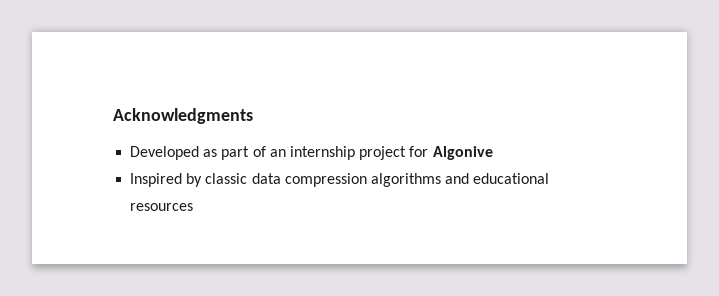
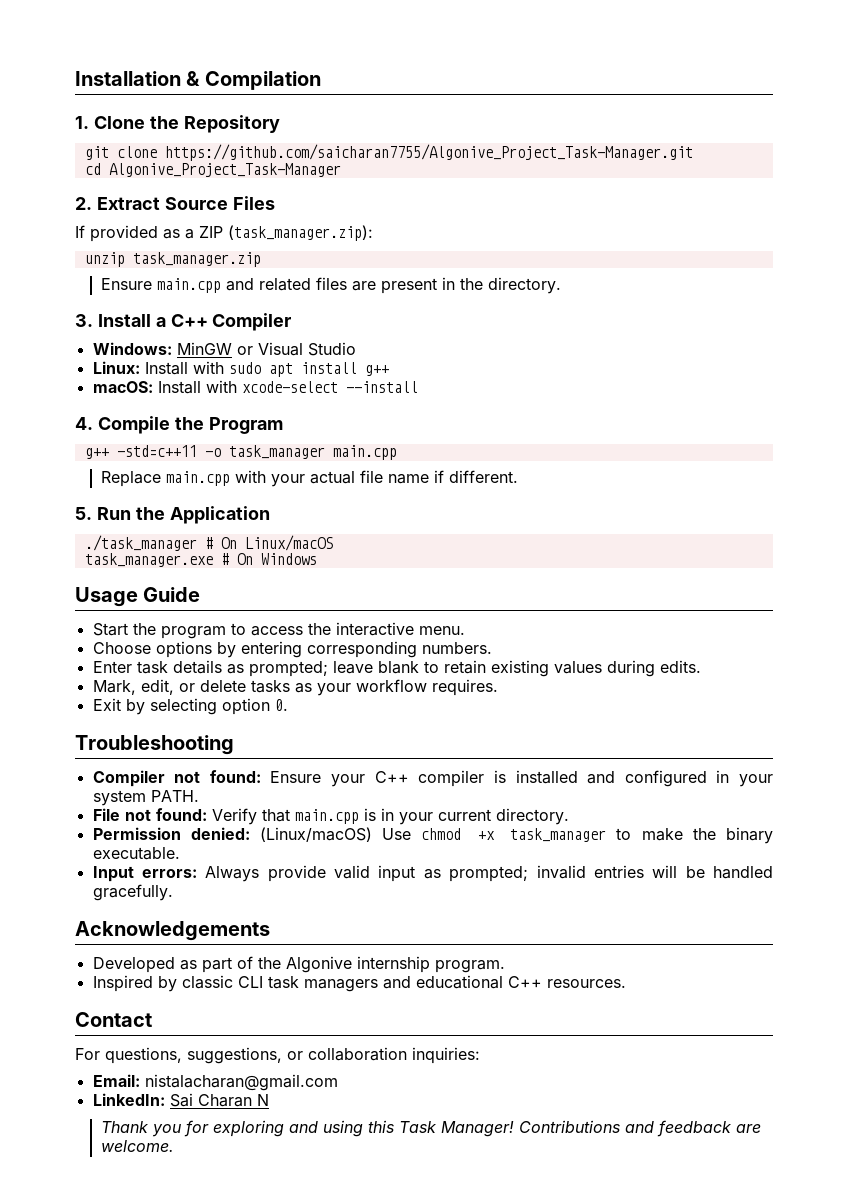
[113,108,253,124] [130,146,493,160] [130,173,550,187] [130,203,194,211] Acknowledgments // Developed as part of an internship project for Algonive // Inspired by classic data compression algorithms and educational resources -> [75,71,321,90] [75,115,280,133] [84,144,693,161] [84,163,341,177] [75,196,275,210] [75,225,373,242] [84,252,261,267] [100,277,561,294] [75,313,292,331] [92,342,356,356] [92,361,389,377] [92,380,418,394] [75,416,283,434] [84,445,397,460] [100,470,518,487] [75,506,270,524] [84,535,333,551] [84,553,317,567] [75,587,201,607] [92,622,465,639] [92,641,492,658] [92,660,701,677] [92,679,498,696] [92,698,288,715] [75,735,234,755] [92,770,773,787] [92,790,199,806] [92,808,569,825] [92,827,773,844] [92,847,180,860] [92,865,773,882] [92,884,173,901] [75,921,270,941] [92,956,505,973] [92,975,626,992] [75,1012,152,1027] [75,1047,480,1064] [92,1074,338,1091] [92,1093,269,1107] [100,1120,761,1137] [100,1140,174,1152] Installation & Compilation // 1. Clone the Repository // git clone https://github.com/saicharan7755/Algonive_Project_Task-Manager.git // cd Algonive_Project_Task-Manager // 2. Extract Source Files // If provided as a ZIP (task_manager.zip): // unzip task_manager.zip // Ensure main.cpp and related files are present in the directory. // 3. Install a C++ Compiler // Windows: MinGW or Visual Studio // Linux: Install with sudo apt install g++ // macOS: Install with xcode-select --install // 4. Compile the Program // g++ -std=c++11 -o task_manager main.cpp // Replace main.cpp with your actual file name if different. // 5. Run the Application // ./task_manager # On Linux/macOS // task_manager.exe # On Windows // Usage Guide // Start the program to access the interactive menu. // Choose options by entering corresponding numbers. // Enter task details as prompted; leave blank to retain existing values during edits. // Mark, edit, or delete tasks as your workflow requires. // Exit by selecting option 0. // Troubleshooting // Compiler not found: Ensure your C++ compiler is installed and configured in your system PATH. // File not found: Verify that main.cpp is in your current directory. // Permission denied: (Linux/macOS) Use chmod +x task_manager to make the binary executable. // Input errors: Always provide valid input as prompted; invalid entries will be handled gracefully. // Acknowledgements // Developed as part of the Algonive internship program. // Inspired by classic CLI task managers and educational C++ resources. // Contact // For questions, suggestions, or collaboration inquiries: // Email: nistalacharan@gmail.com // LinkedIn: Sai Charan N // Thank you for exploring and using this Task Manager! Contributions and feedback are welcome.

